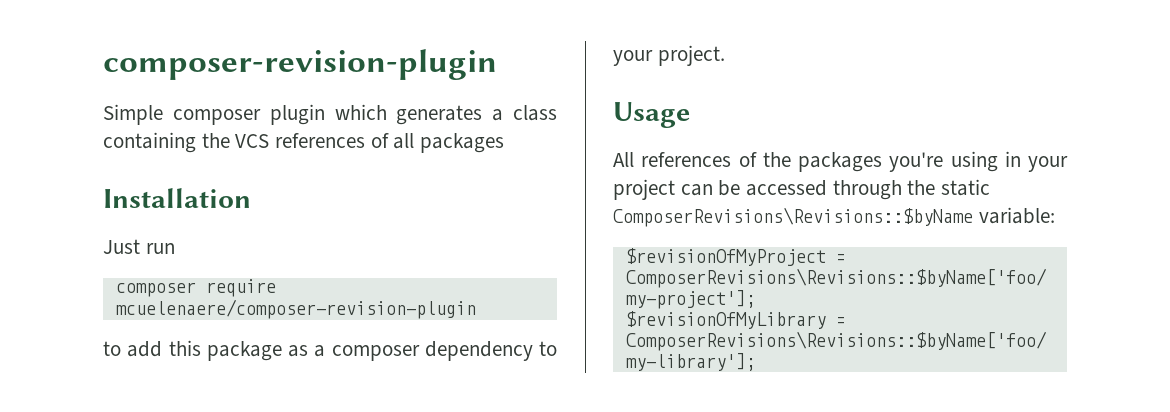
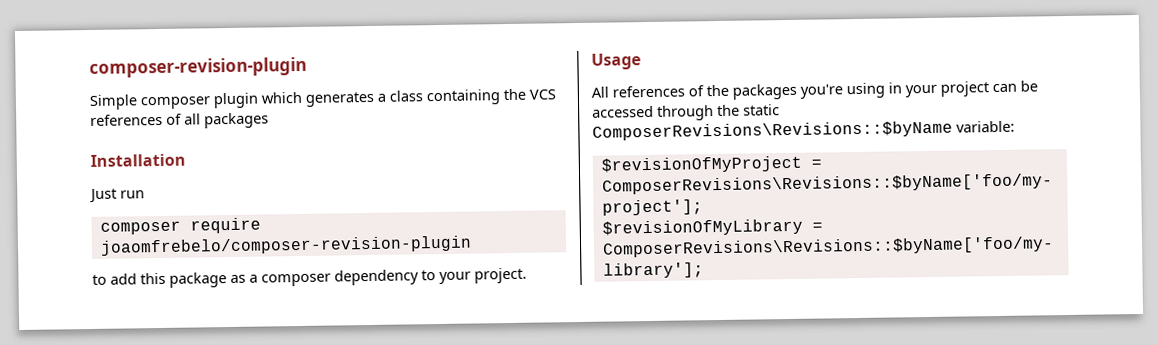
[115,299,476,319] mcuelenaere/composer-revision-plugin -> [99,235,472,256] joaomfrebelo/composer-revision-plugin

